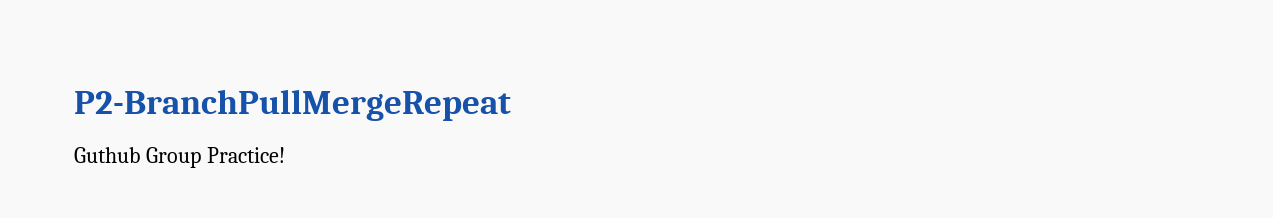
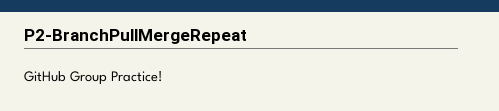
[74,147,140,163] Guthub -> [24,71,66,82] GitHub

